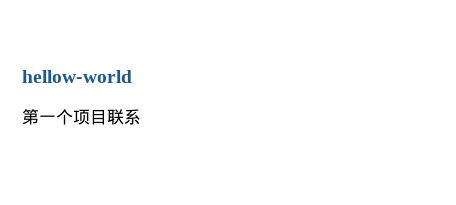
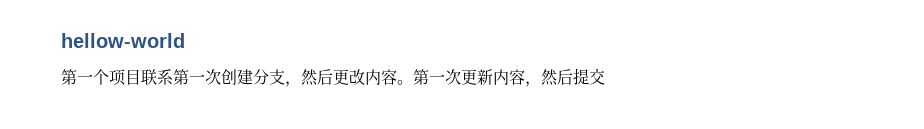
(141, 117) none -> [173,68,605,87] 第一次创建分支，然后更改内容。第一次更新内容，然后提交

